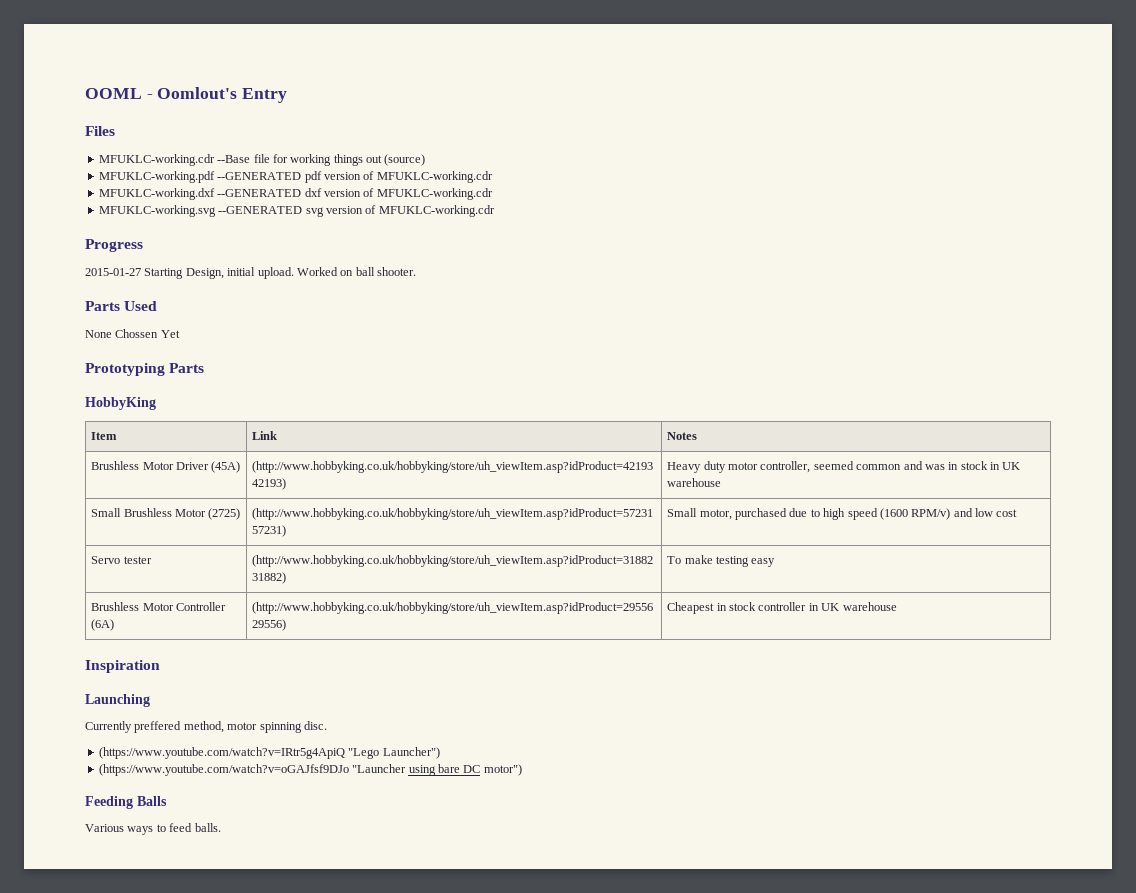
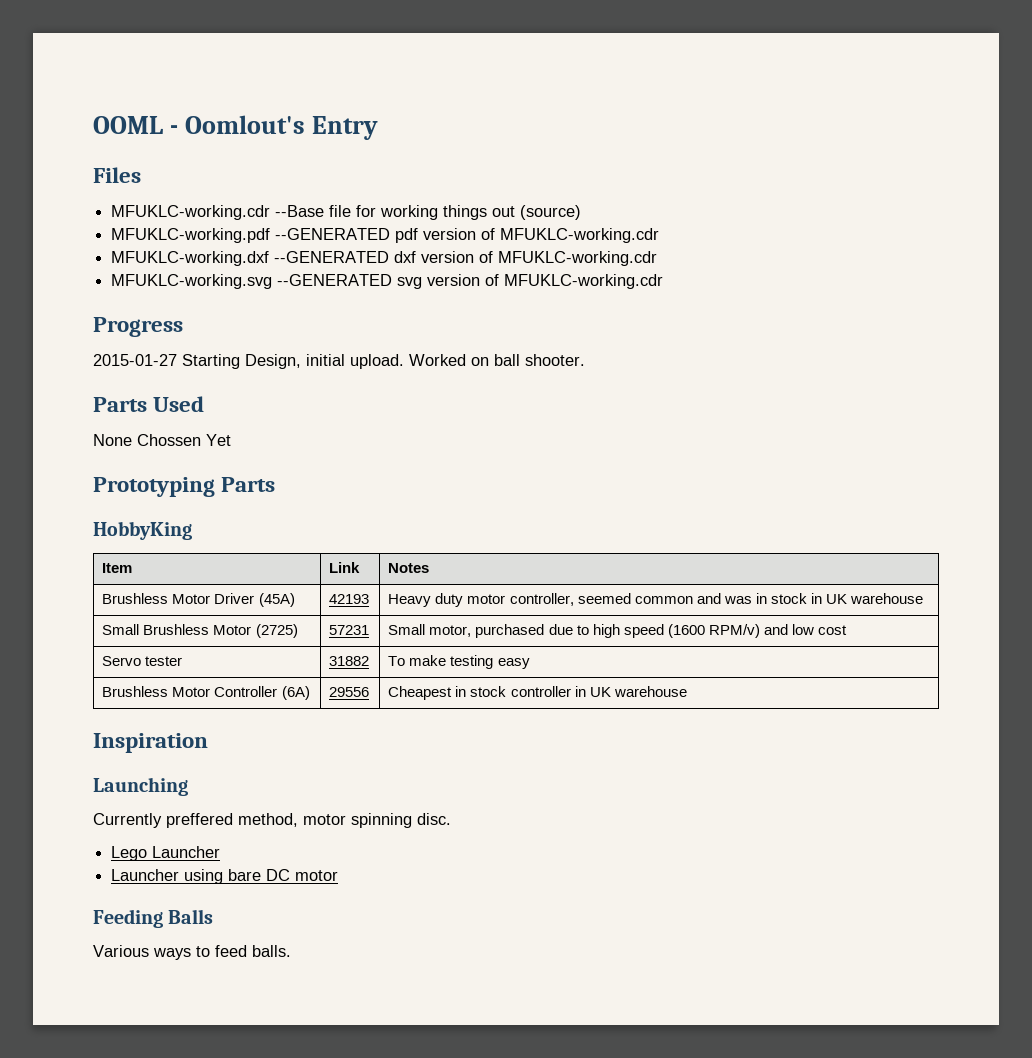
[252,461,654,473] [252,478,287,490] (http://www.hobbyking.co.uk/hobbyking/store/uh_viewItem.asp?idProduct=42193 42193) -> [329,594,370,604] 42193
[252,508,654,520] [252,525,287,537] (http://www.hobbyking.co.uk/hobbyking/store/uh_viewItem.asp?idProduct=57231 57231) -> [329,625,370,635] 57231
[252,555,654,567] [252,572,287,584] (http://www.hobbyking.co.uk/hobbyking/store/uh_viewItem.asp?idProduct=31882 31882) -> [329,656,370,666] 31882
[252,602,654,614] [252,619,287,631] (http://www.hobbyking.co.uk/hobbyking/store/uh_viewItem.asp?idProduct=29556 29556) -> [329,687,370,697] 29556
[98,747,440,759] [98,764,407,776] (https://www.youtube.com/watch?v=IRtr5g4ApiQ "Lego Launcher") // (https://www.youtube.com/watch?v=oGAJfsf9DJo "Launcher -> [111,846,221,861] [111,869,180,881] Lego Launcher // Launcher
[483,764,522,776] motor") -> [295,870,339,881] motor

